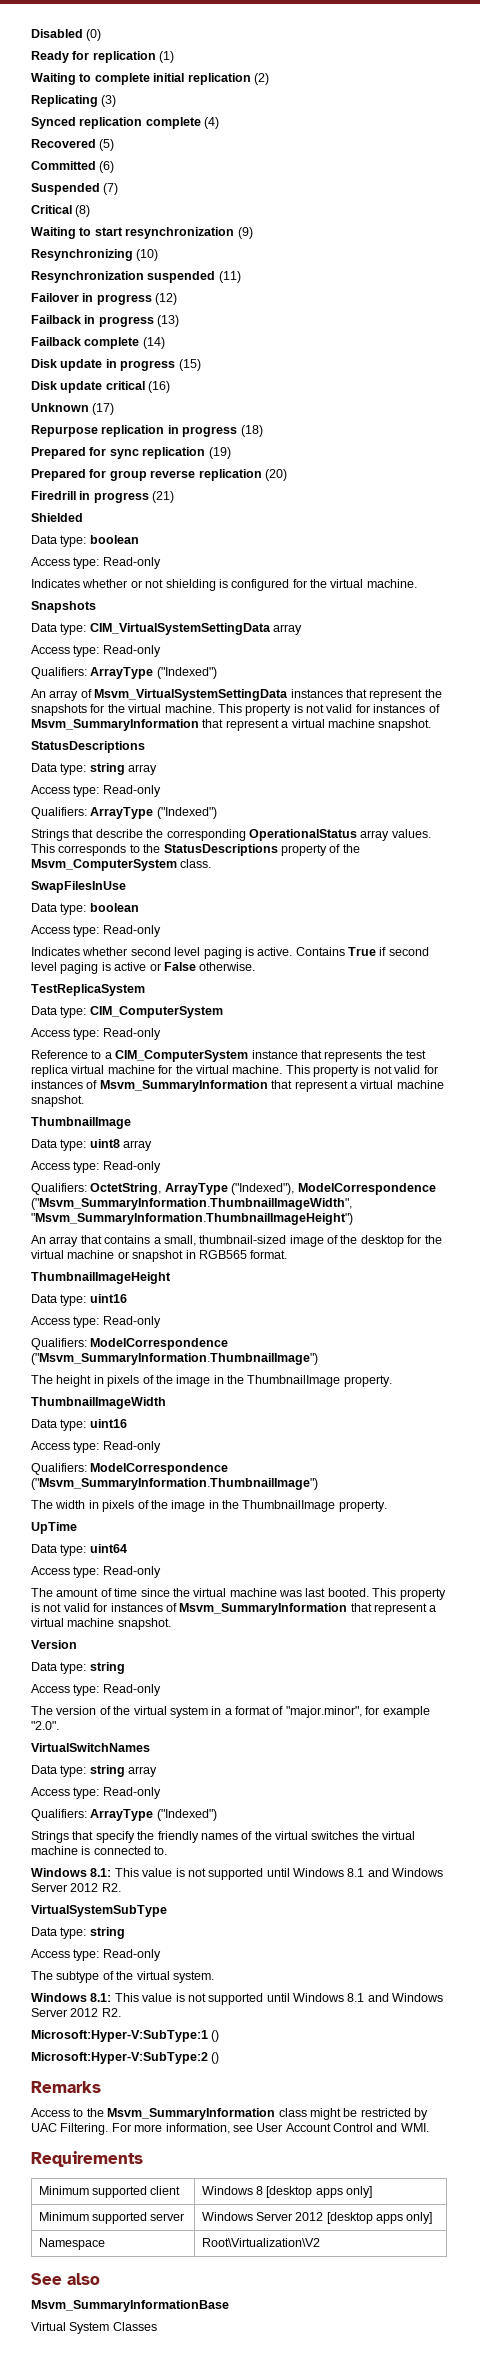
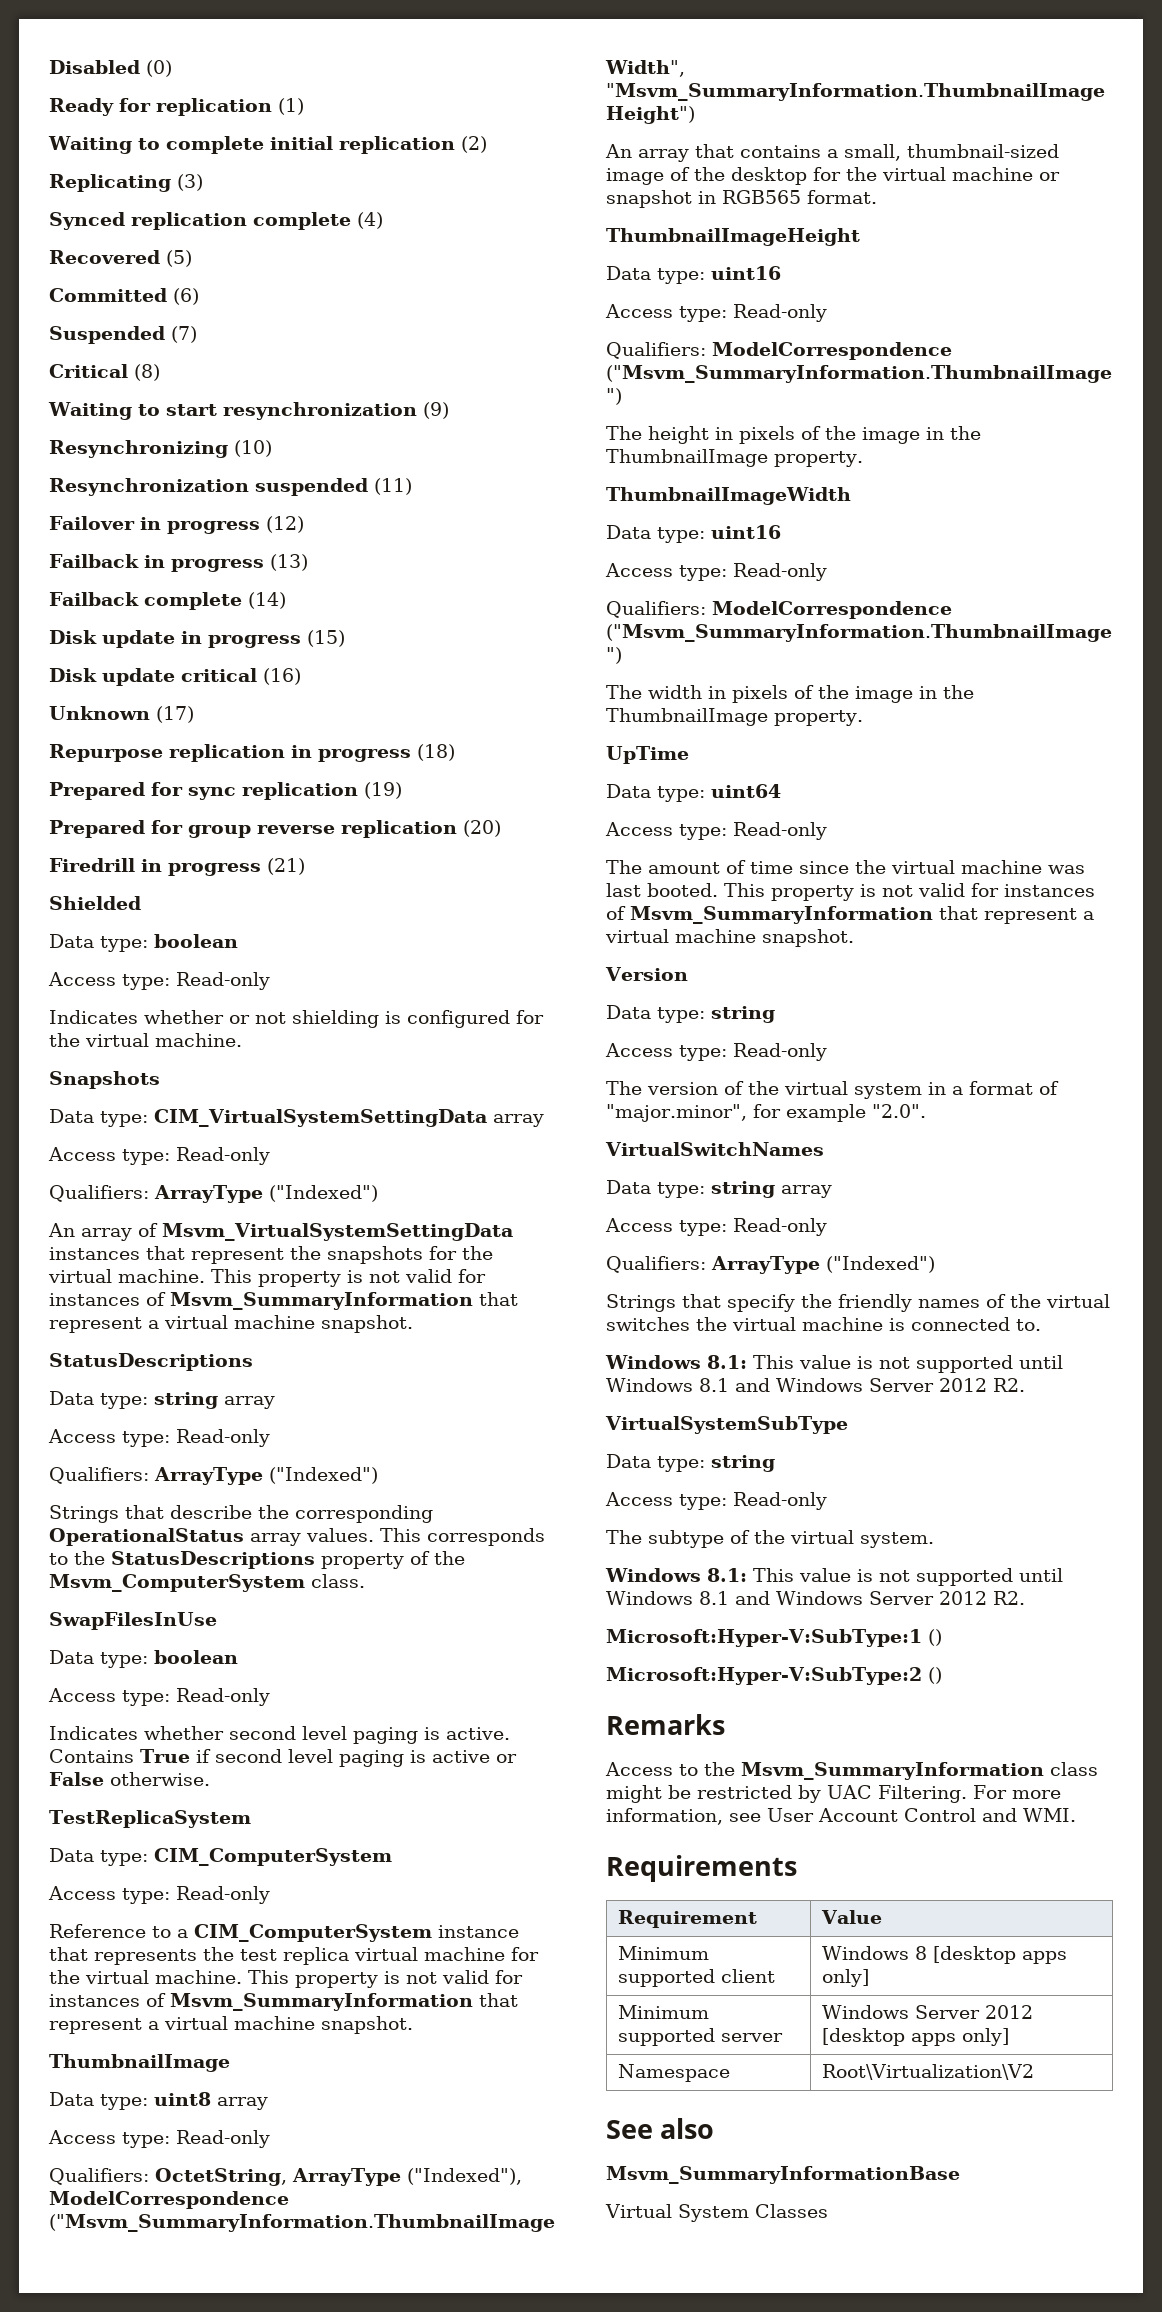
(143, 2159) none -> [617,1910,757,1928] [820,1910,882,1924] // Requirement | Value

